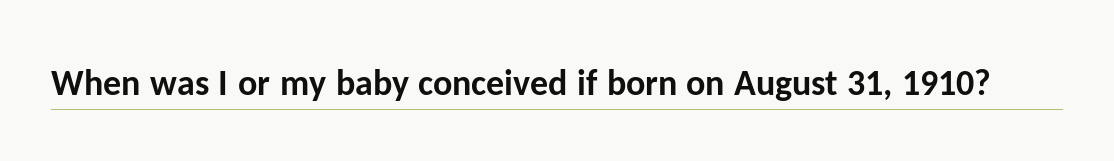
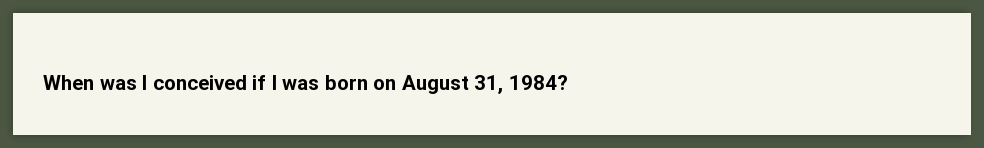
[238,69,599,101] or my baby conceived if -> [152,75,320,90] conceived if I was
[901,69,991,95] 1910? -> [508,75,568,90] 1984?

